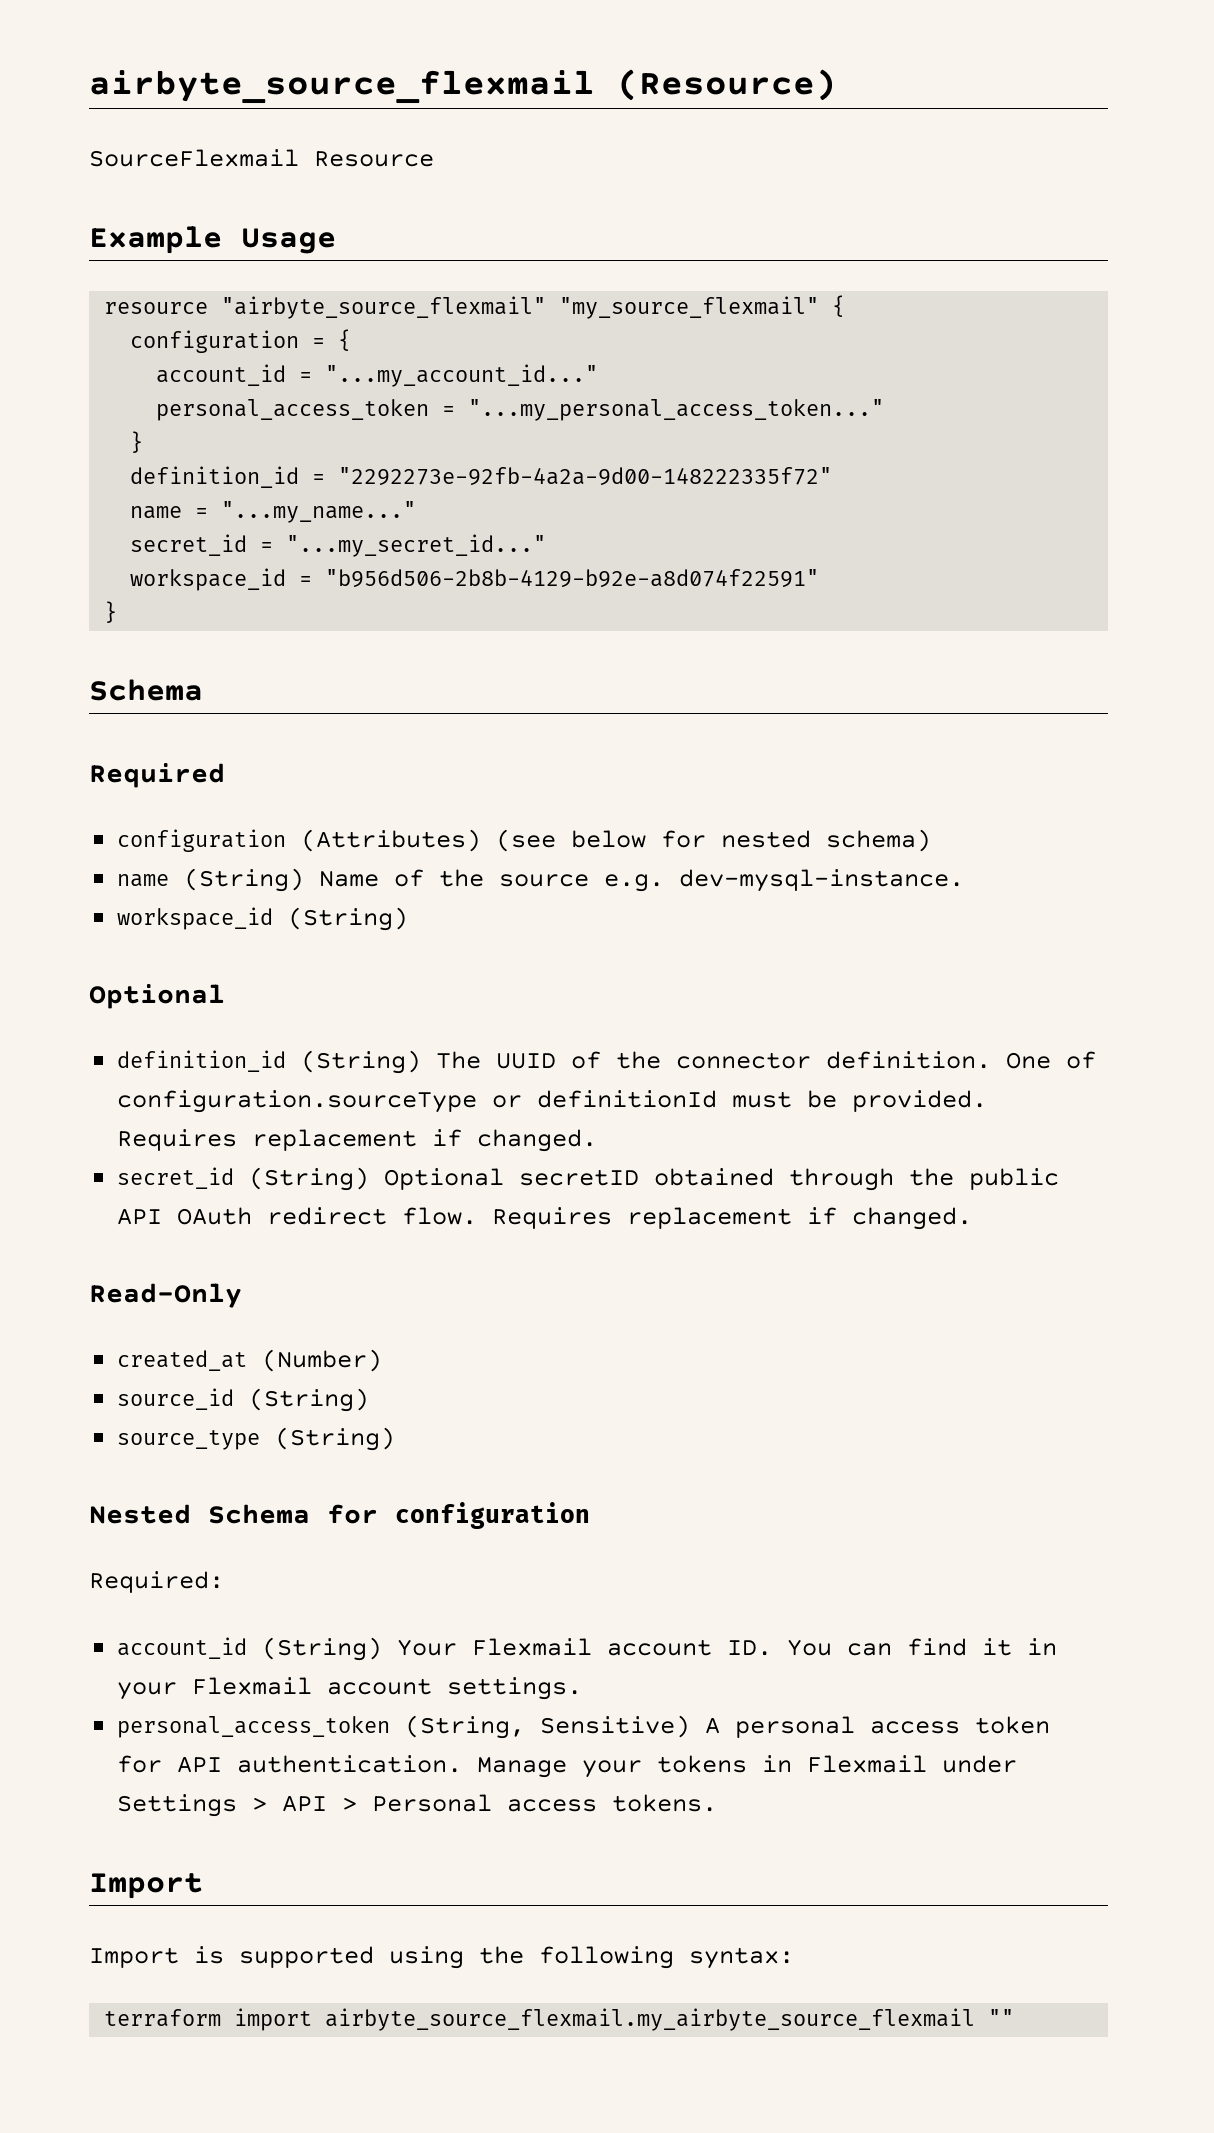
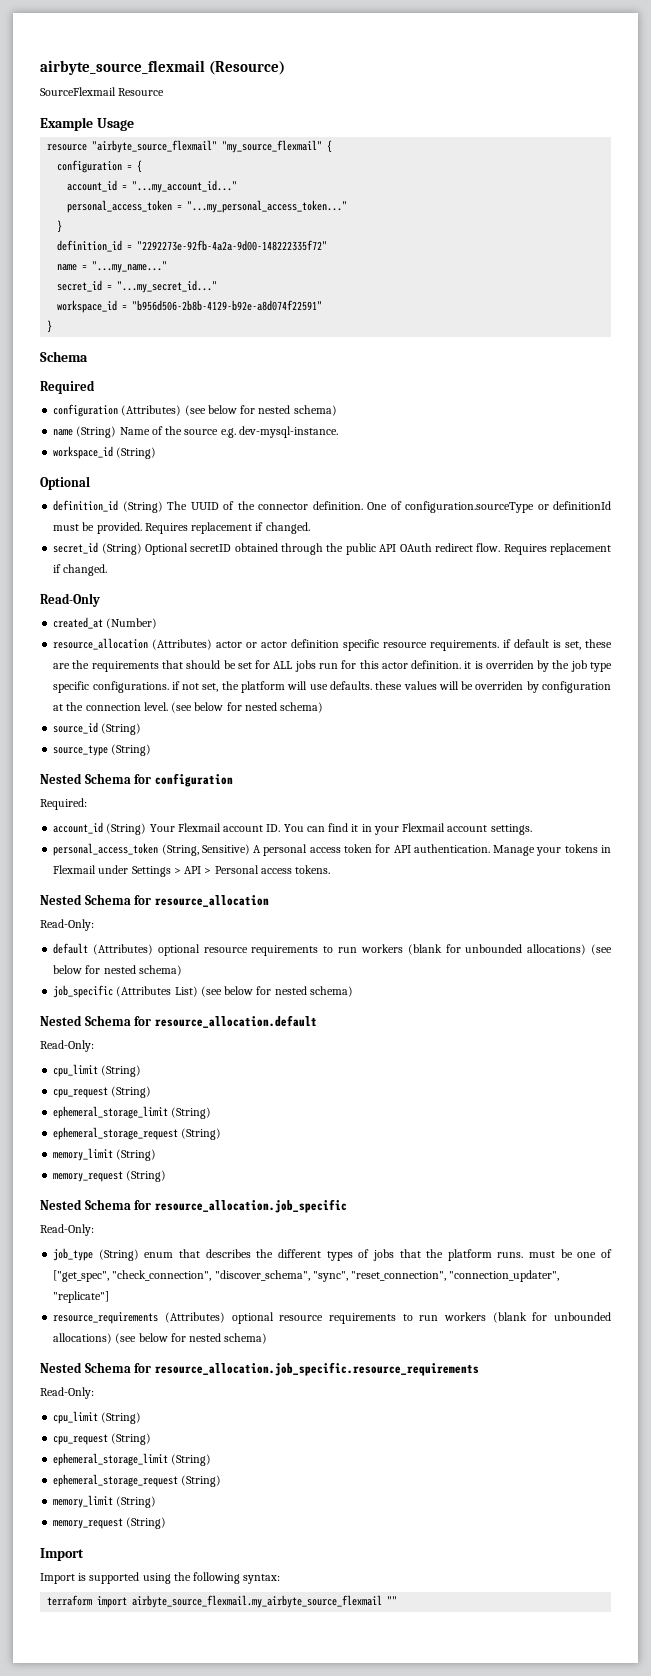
(383, 1360) none -> [53,638,612,651] [53,660,612,672] [53,681,611,693] [53,702,324,713] // resource_allocation (Attributes) actor or actor definition specific resource requirements. if default is set, these are the requirements that should be set for ALL jobs run for this actor definition. it is overriden by the job type specific configurations. if not set, the platform will use defaults. these values will be overriden by configuration at the connection level. (see below for nested schema)
(718, 1803) none -> [40,894,269,907] [40,919,94,931] [53,943,612,956] [53,965,182,976] [53,985,353,998] [40,1015,317,1028] [40,1040,94,1052] [53,1064,142,1077] [53,1086,152,1098] [53,1106,212,1119] [53,1127,222,1140] [53,1148,157,1161] [53,1170,167,1182] [40,1199,347,1213] [40,1224,94,1236] [53,1248,612,1261] [53,1270,560,1282] [53,1291,110,1303] [53,1312,611,1324] [53,1333,268,1344] [40,1362,479,1376] [40,1387,94,1399] [53,1411,142,1424] [53,1433,152,1445] [53,1453,212,1466] [53,1474,222,1487] [53,1495,157,1508] [53,1517,167,1529] // Nested Schema for resource_allocation // Read-Only: // default (Attributes) optional resource requirements to run workers (blank for unbounded allocations) (see below for nested schema) // job_specific (Attributes List) (see below for nested schema) // Nested Schema for resource_allocation.default // Read-Only: // cpu_limit (String) // cpu_request (String) // ephemeral_storage_limit (String) // ephemeral_storage_request (String) // memory_limit (String) // memory_request (String) // Nested Schema for resource_allocation.job_specific // Read-Only: // job_type (String) enum that describes the different types of jobs that the platform runs. must be one of ["get_spec", "check_connection", "discover_schema", "sync", "reset_connection", "connection_updater", "replicate"] // resource_requirements (Attributes) optional resource requirements to run workers (blank for unbounded allocations) (see below for nested schema) // Nested Schema for resource_allocation.job_specific.resource_requirements // Read-Only: // cpu_limit (String) // cpu_request (String) // ephemeral_storage_limit (String) // ephemeral_storage_request (String) // memory_limit (String) // memory_request (String)

